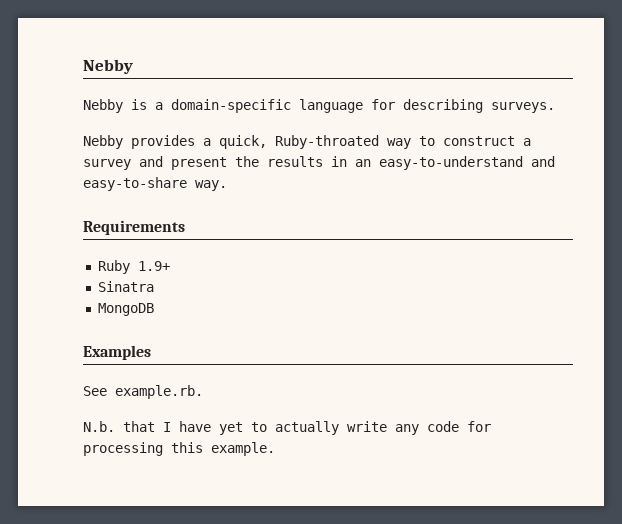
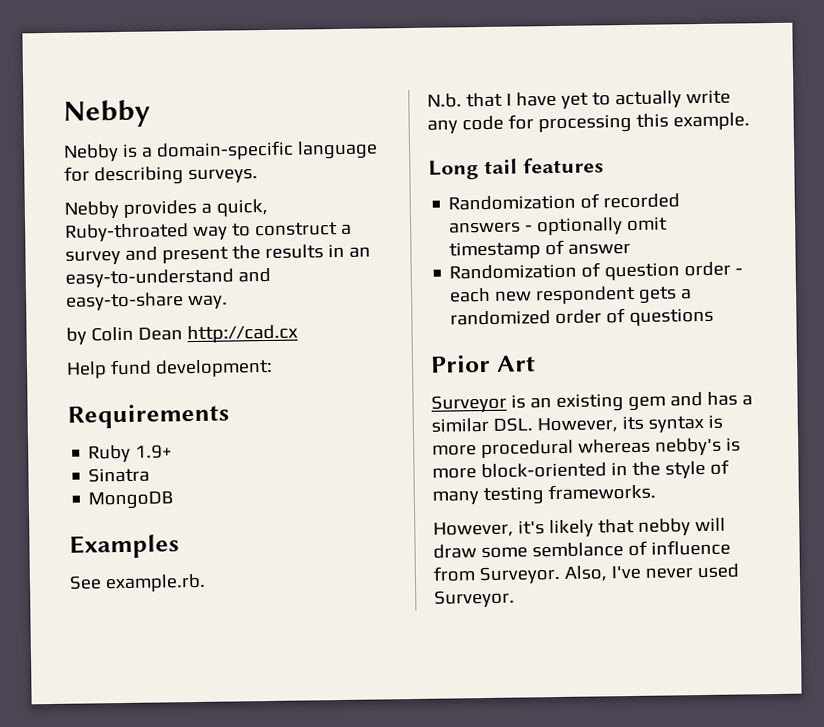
(227, 185) none -> [66,324,298,345] [66,358,273,379] // by Colin Dean http://cad.cx // Help fund development:
(275, 449) none -> [428,157,604,180] [448,193,681,211] [449,216,669,236] [449,239,632,260] [449,261,744,281] [449,285,693,305] [450,307,715,326] [430,354,536,373] [431,391,753,413] [431,414,723,434] [432,437,741,459] [432,459,730,479] [432,483,656,506] [433,517,726,538] [433,539,731,559] [433,563,739,585] [434,589,515,608] // Long tail features // Randomization of recorded answers - optionally omit timestamp of answer // Randomization of question order - each new respondent gets a randomized order of questions // Prior Art // Surveyor is an existing gem and has a similar DSL. However, its syntax is more procedural whereas nebby's is more block-oriented in the style of many testing frameworks. // However, it's likely that nebby will draw some semblance of influence from Surveyor. Also, I've never used Surveyor.

